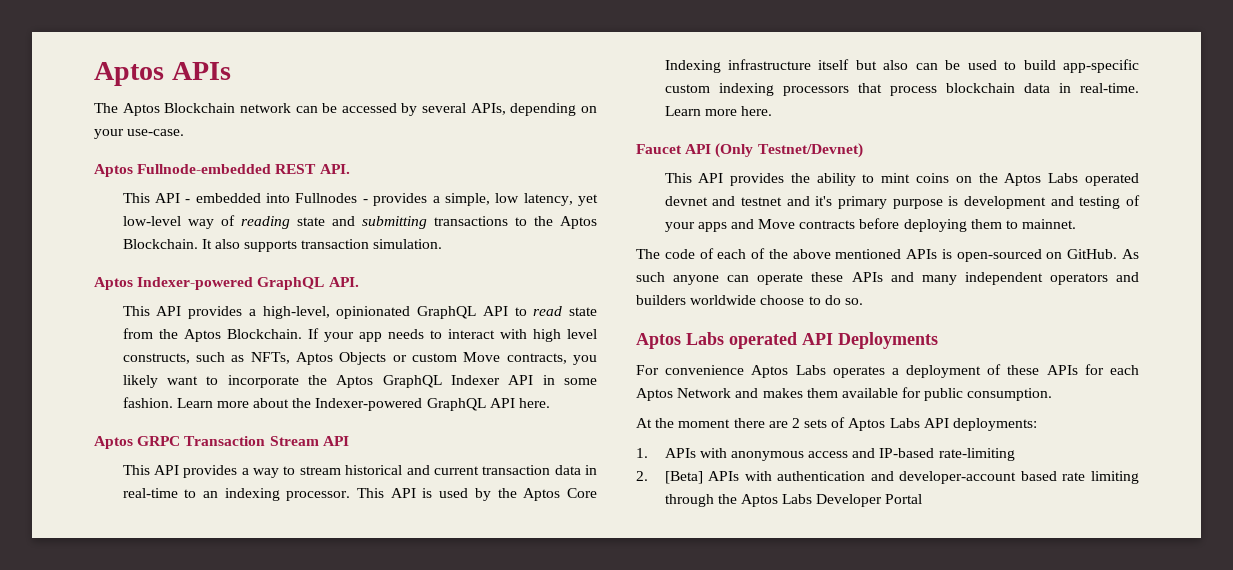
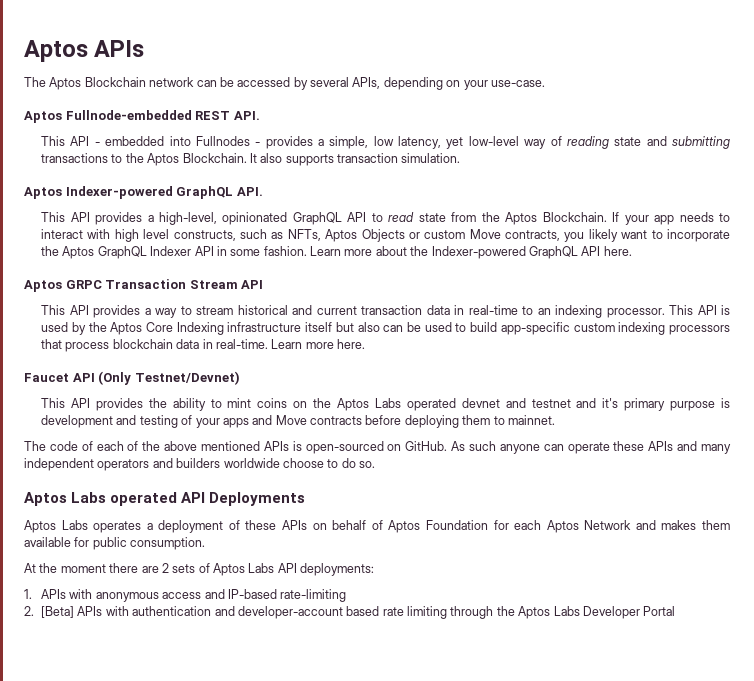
[636,365,745,375] For convenience -> (306, 499) none
(1078, 370) none -> [312,520,488,533] on behalf of Aptos Foundation

